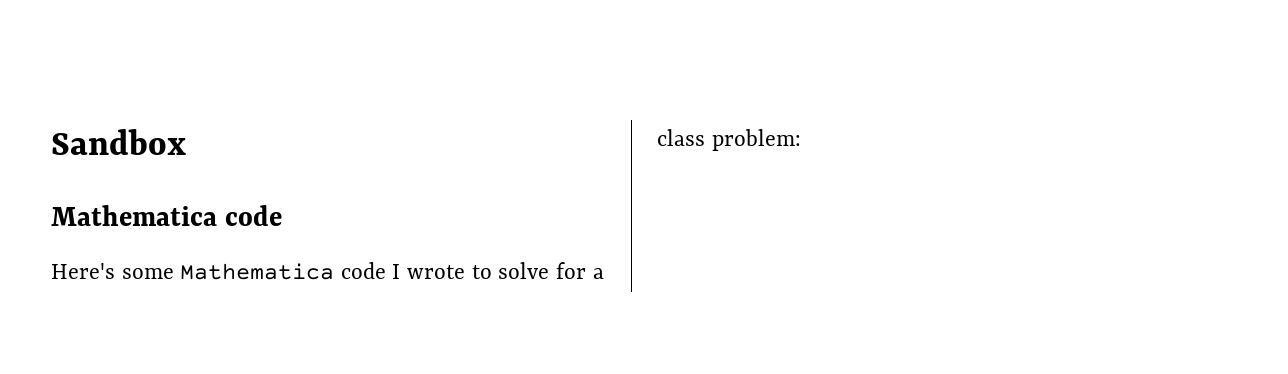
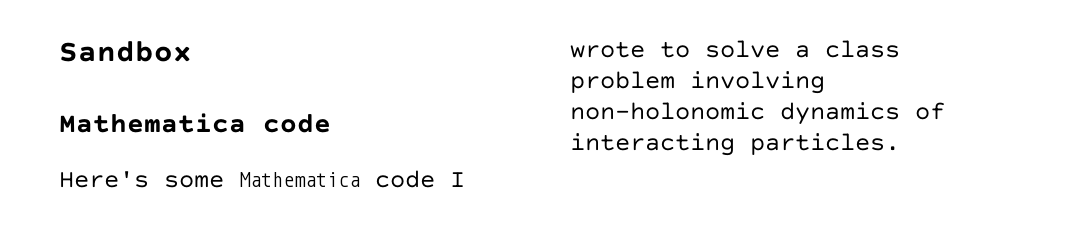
[555,262,586,279] for -> (780, 49) none
[711,129,801,151] problem: -> [570,71,825,94] [570,102,945,125] [570,133,900,156] problem involving non-holonomic dynamics of interacting particles.

